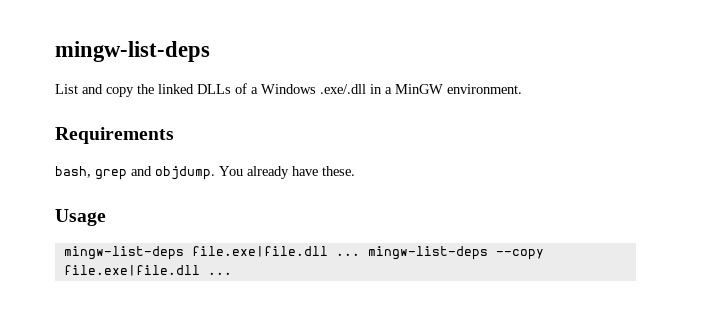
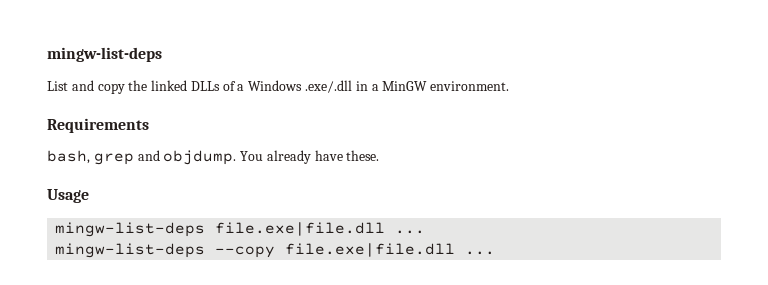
(360, 254) none -> (426, 232) //

